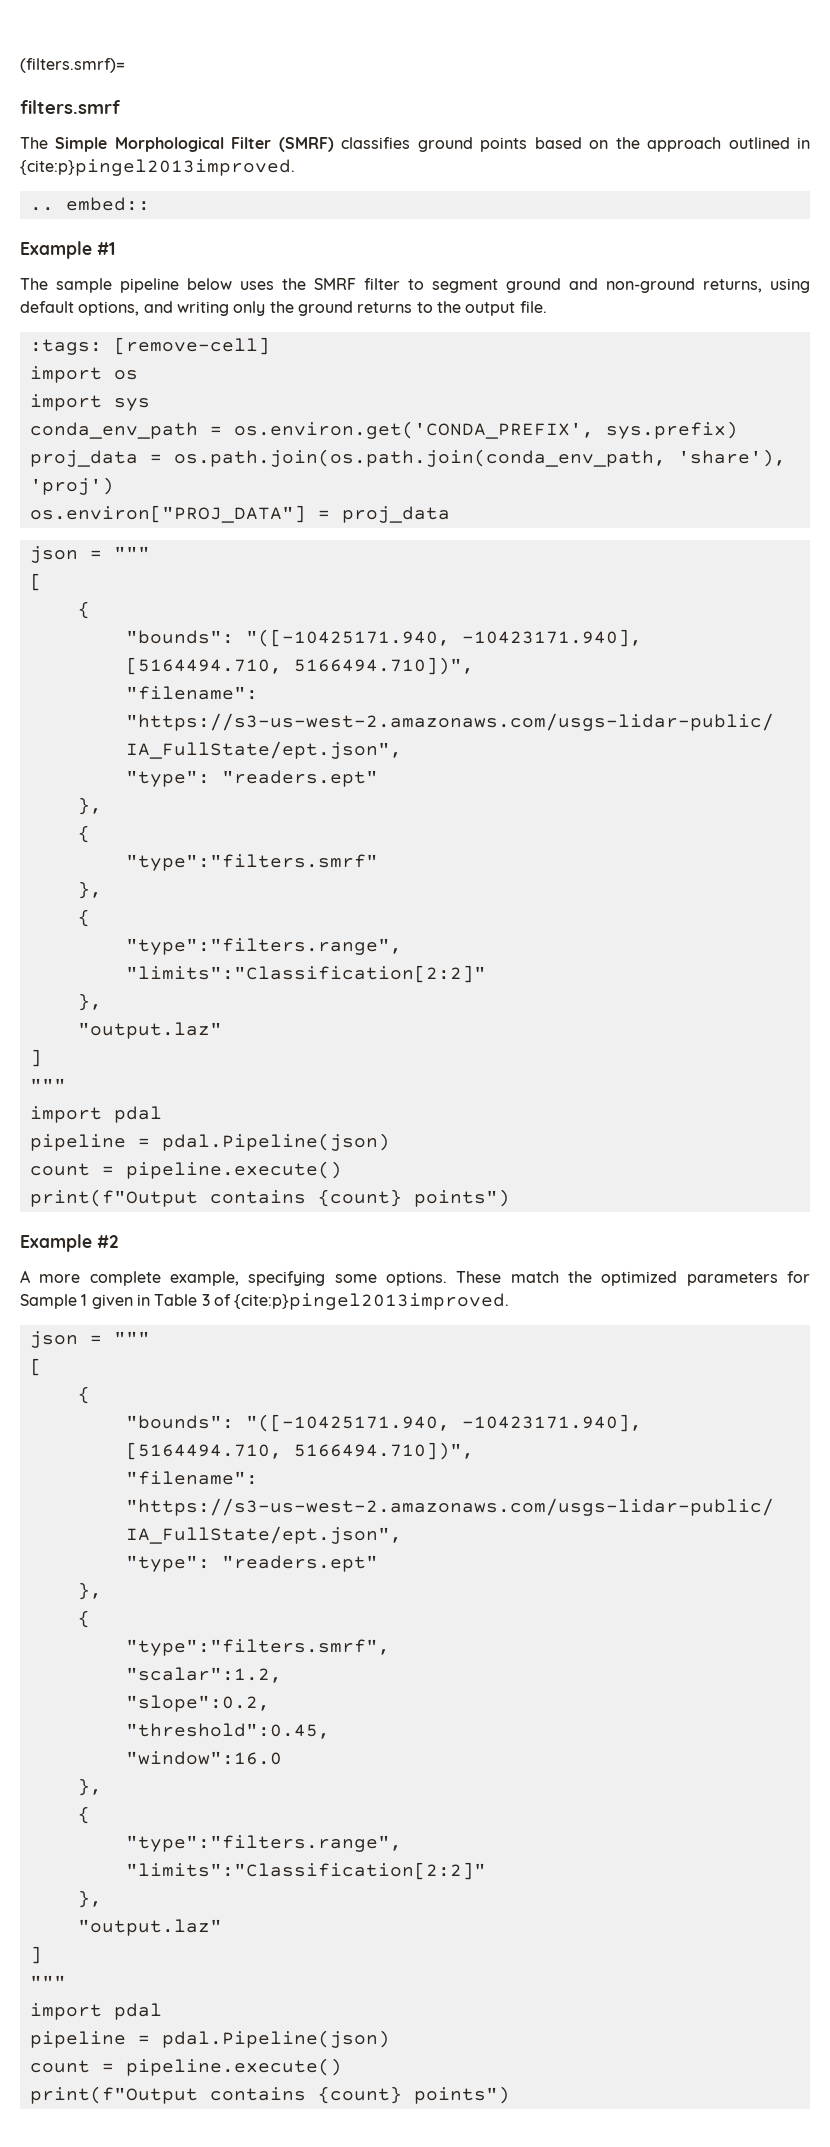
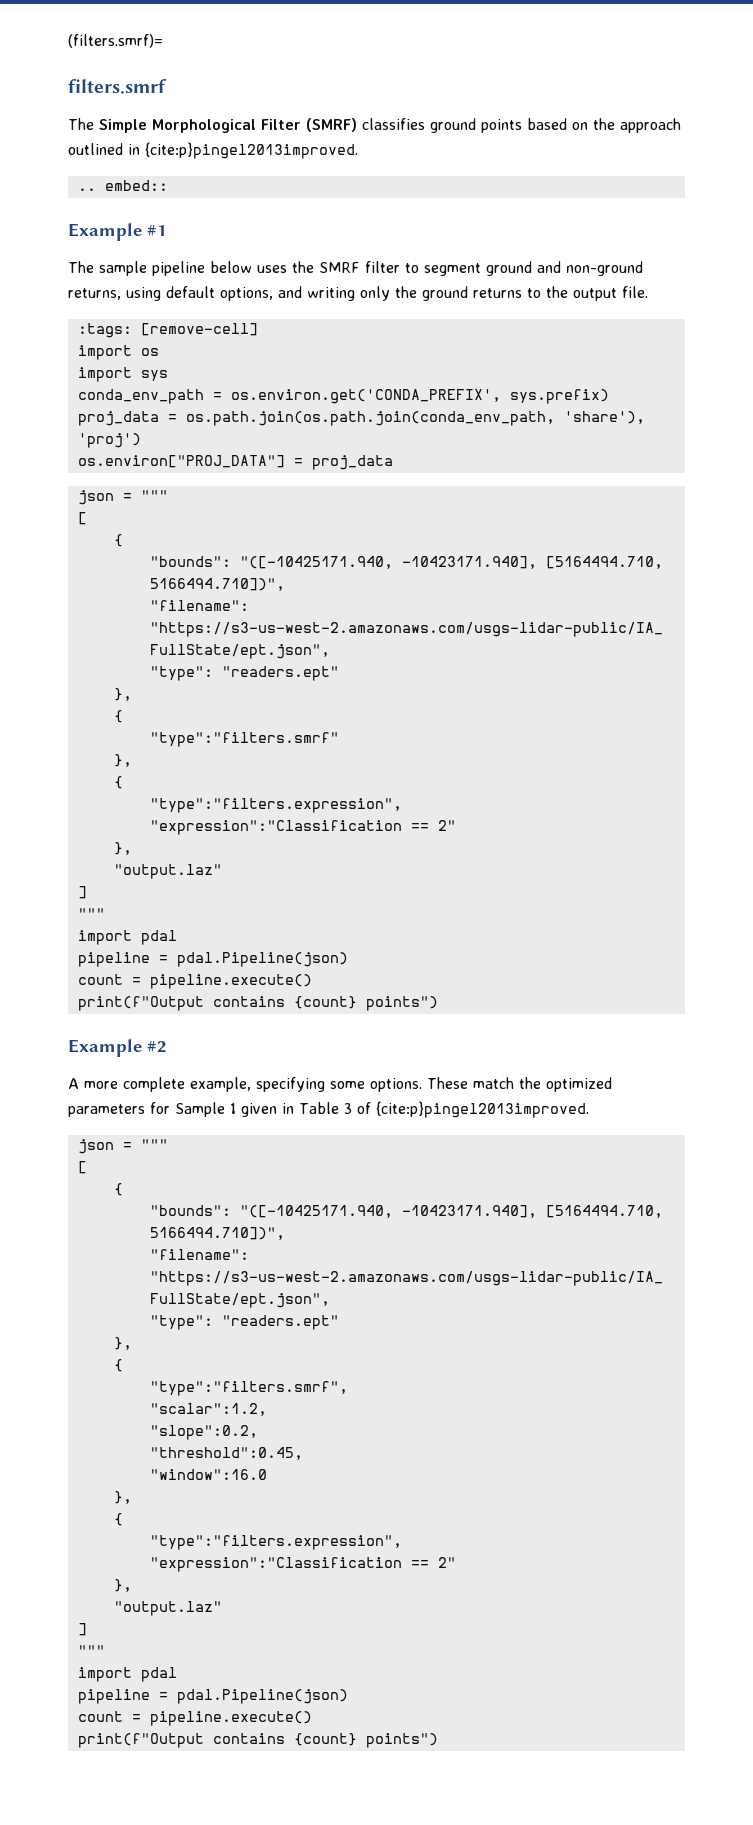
[125,938,402,955] [125,965,486,983] "type":"filters.range", // "limits":"Classification[2:2]" -> [149,798,402,813] [149,820,456,835] "type":"filters.expression", // "expression":"Classification == 2"
[125,1835,402,1852] [125,1862,486,1880] "type":"filters.range", // "limits":"Classification[2:2]" -> [149,1535,402,1550] [149,1557,456,1572] "type":"filters.expression", // "expression":"Classification == 2"

